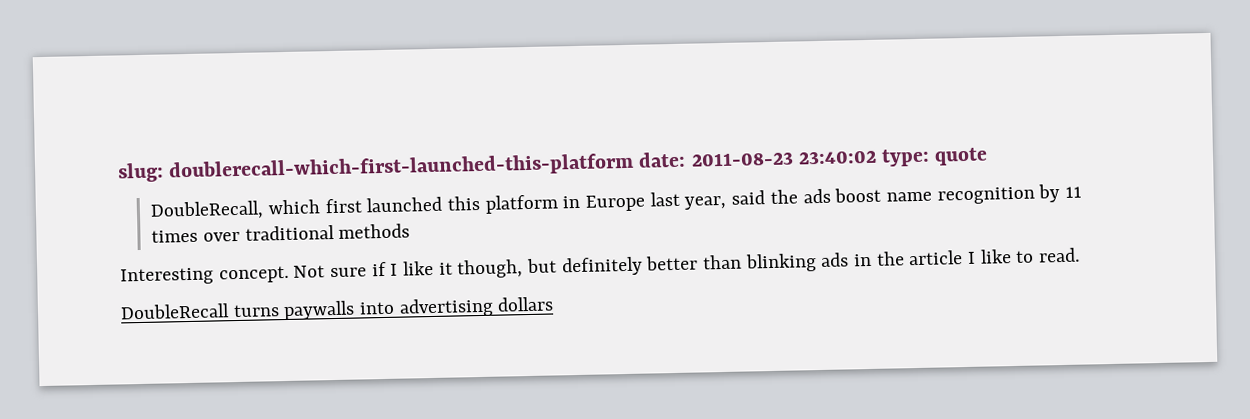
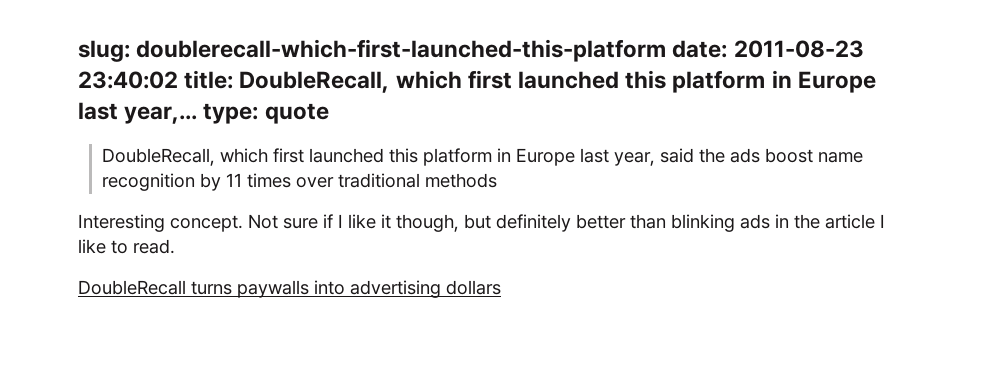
(877, 157) none -> [184,70,876,93] [78,102,198,124] title: DoubleRecall, which first launched this platform in Europe last year,...

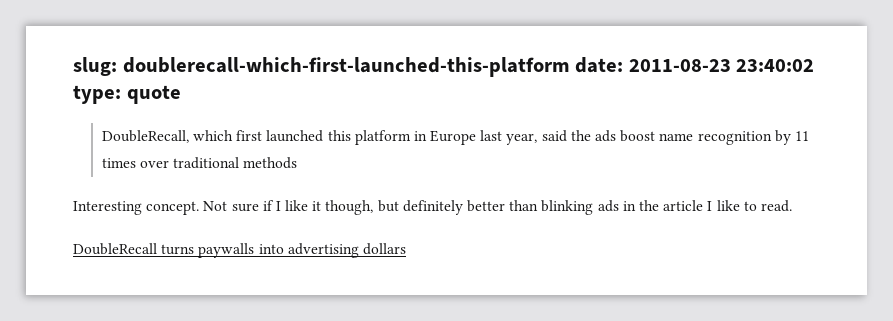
[184,70,876,93] [78,102,198,124] title: DoubleRecall, which first launched this platform in Europe last year,... -> (815, 65) none

